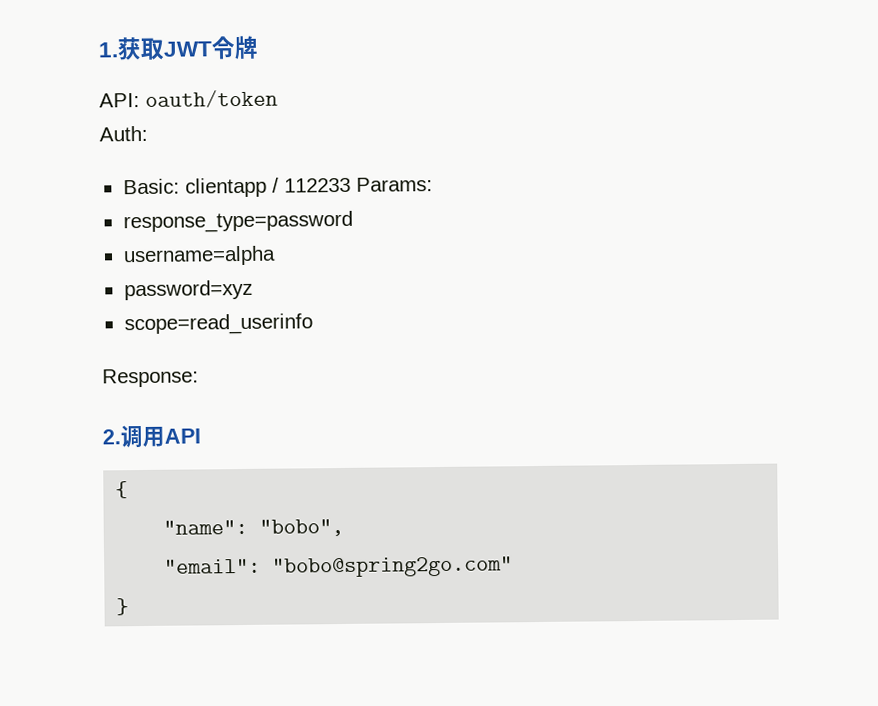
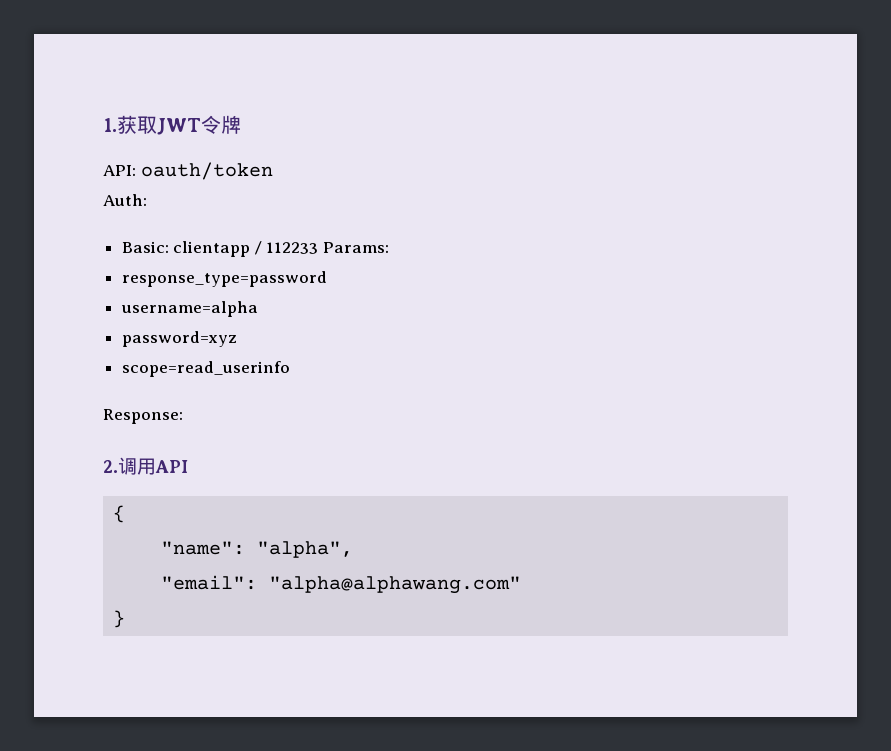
[259,518,345,537] "bobo", -> [257,541,354,558] "alpha",
[272,556,514,578] "bobo@spring2go.com" -> [269,576,522,594] "alpha@alphawang.com"

